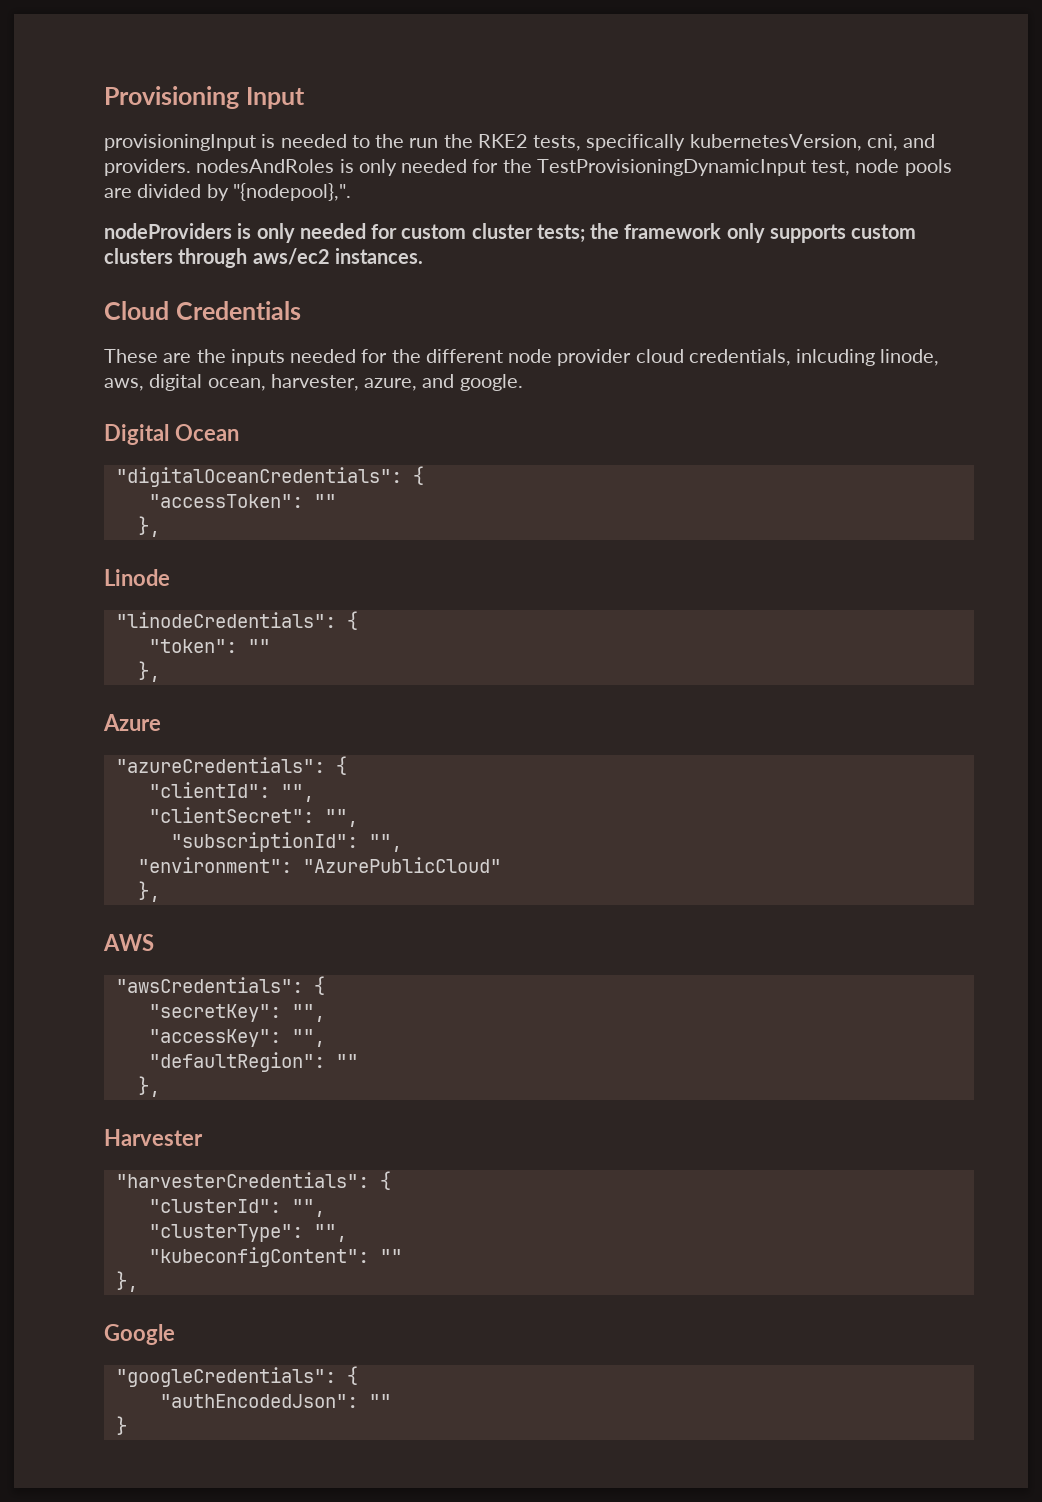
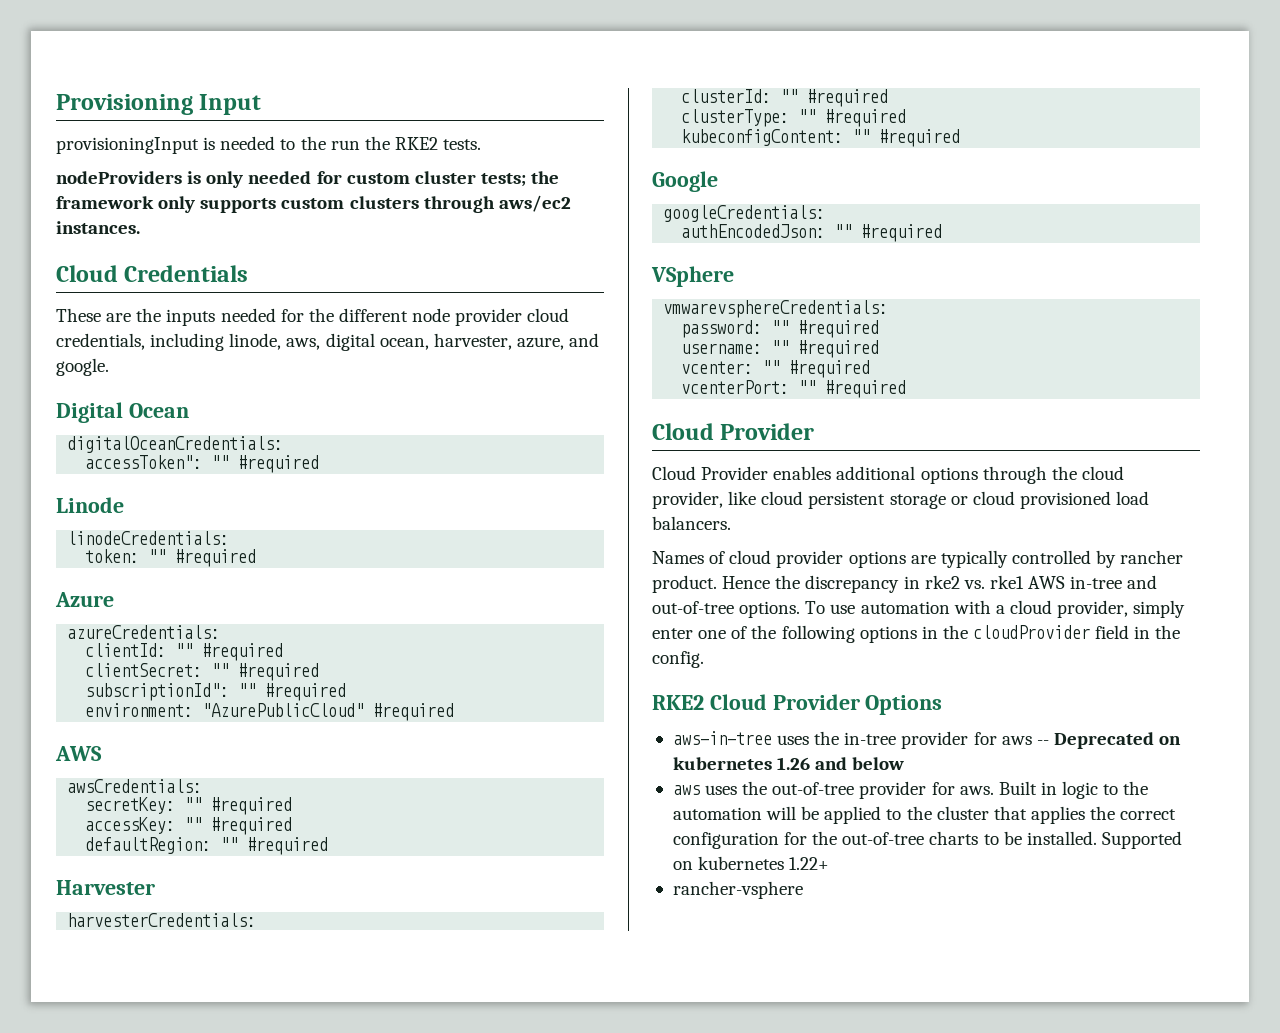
[533,134,936,151] [104,159,952,176] [104,183,351,201] tests, specifically kubernetesVersion, cni, and providers. nodesAndRoles is only needed for the TestProvisioningDynamicInput test, node pools are divided by "{nodepool},". -> [443,139,482,150] tests.
[796,349,876,366] inlcuding -> [150,333,225,351] including
[115,466,424,487] [148,494,336,508] [137,516,160,537] "digitalOceanCredentials": { // "accessToken": "" // }, -> [67,436,284,453] [85,455,320,473] digitalOceanCredentials: // accessToken": "" #required
[115,611,358,630] [148,639,270,653] [137,661,160,682] "linodeCredentials": { // "token": "" // }, -> [67,531,230,545] [85,549,257,567] linodeCredentials: // token: "" #required
[115,756,347,775] [148,782,314,802] [148,807,358,827] [170,832,402,852] [137,857,292,873] "azureCredentials": { // "clientId": "", // "clientSecret": "", // "subscriptionId": "", // "environment": -> [67,625,221,639] [85,643,284,661] [85,663,320,681] [85,683,347,701] [85,703,194,717] azureCredentials: // clientId: "" #required // clientSecret: "" #required // subscriptionId": "" #required // environment:
[137,881,160,902] // }, -> [373,703,455,721] #required
[115,976,325,995] [148,1004,325,1022] [148,1029,325,1047] [148,1052,358,1072] [137,1076,160,1097] "awsCredentials": { // "secretKey": "", // "accessKey": "", // "defaultRegion": "" // }, -> [67,779,203,793] [85,797,293,815] [85,817,293,835] [85,837,329,855] awsCredentials: // secretKey: "" #required // accessKey: "" #required // defaultRegion: "" #required
[115,1171,391,1190] [148,1199,325,1217] [148,1224,347,1242] [148,1247,402,1267] [115,1271,138,1292] "harvesterCredentials": { // "clusterId": "", // "clusterType": "", // "kubeconfigContent": "" // }, -> [67,913,257,927] [681,89,889,107] [681,109,907,127] [681,129,961,147] harvesterCredentials: // clusterId: "" #required // clusterType: "" #required // kubeconfigContent: "" #required
[115,1366,358,1387] [159,1394,391,1408] [115,1416,127,1435] "googleCredentials": { // "authEncodedJson": "" // } -> [663,205,826,222] [681,224,943,242] [651,266,734,287] [663,300,889,318] [681,320,880,338] [681,340,880,358] [681,360,871,378] [681,380,907,398] [652,423,815,440] [652,466,1124,484] [652,491,1150,509] [652,516,731,530] [652,550,1184,568] [652,575,1158,593] [652,600,1186,618] [652,625,1181,643] [652,651,704,668] [652,694,943,715] [672,731,1182,749] [672,757,905,770] [672,781,1149,799] [672,806,1177,824] [672,831,1182,849] [672,856,830,870] [672,881,803,899] googleCredentials: // authEncodedJson: "" #required // VSphere // vmwarevsphereCredentials: // password: "" #required // username: "" #required // vcenter: "" #required // vcenterPort: "" #required // Cloud Provider // Cloud Provider enables additional options through the cloud provider, like cloud persistent storage or cloud provisioned load balancers. // Names of cloud provider options are typically controlled by rancher product. Hence the discrepancy in rke2 vs. rke1 AWS in-tree and out-of-tree options. To use automation with a cloud provider, simply enter one of the following options in the cloudProvider field in the config. // RKE2 Cloud Provider Options // aws-in-tree uses the in-tree provider for aws -- Deprecated on kubernetes 1.26 and below // aws uses the out-of-tree provider for aws. Built in logic to the automation will be applied to the cluster that applies the correct configuration for the out-of-tree charts to be installed. Supported on kubernetes 1.22+ // rancher-vsphere

